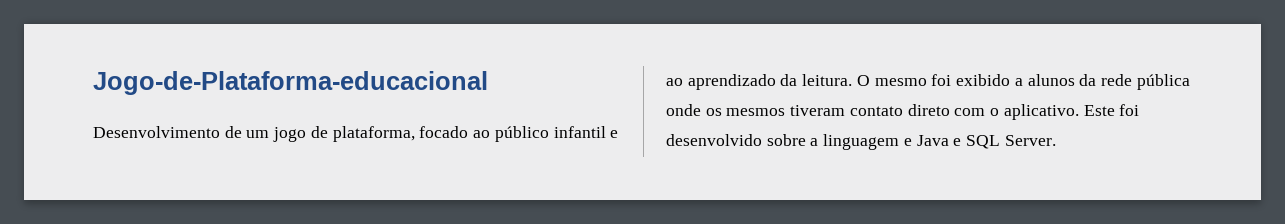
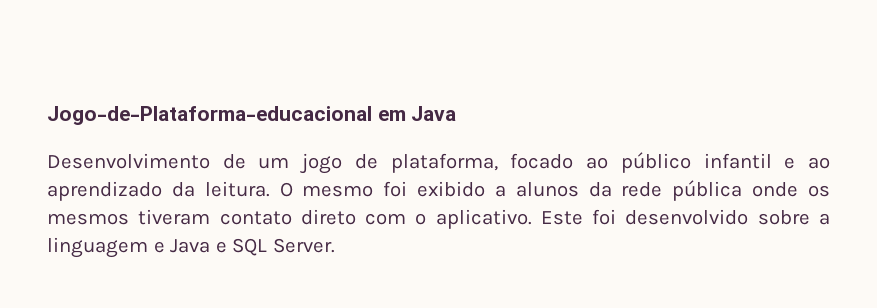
(488, 83) none -> [377,106,457,121] em Java

